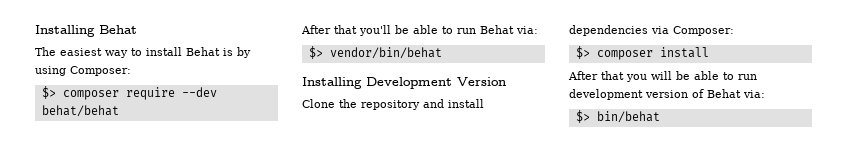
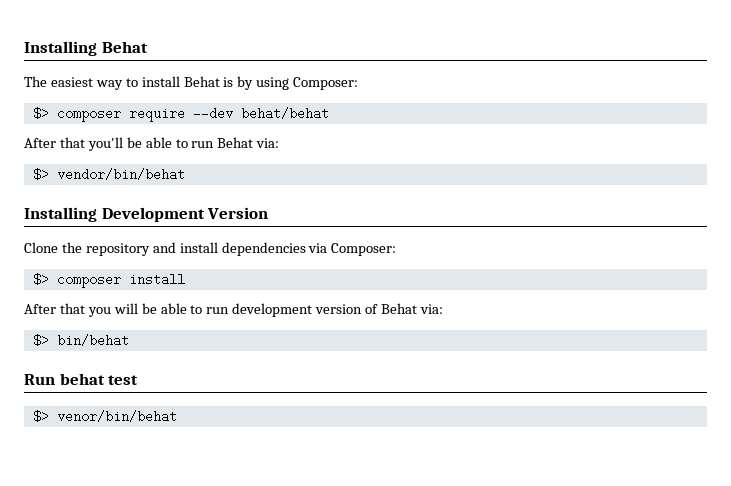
(660, 117) none -> [24,373,139,385] [32,410,177,423] // Run behat test // $> venor/bin/behat

